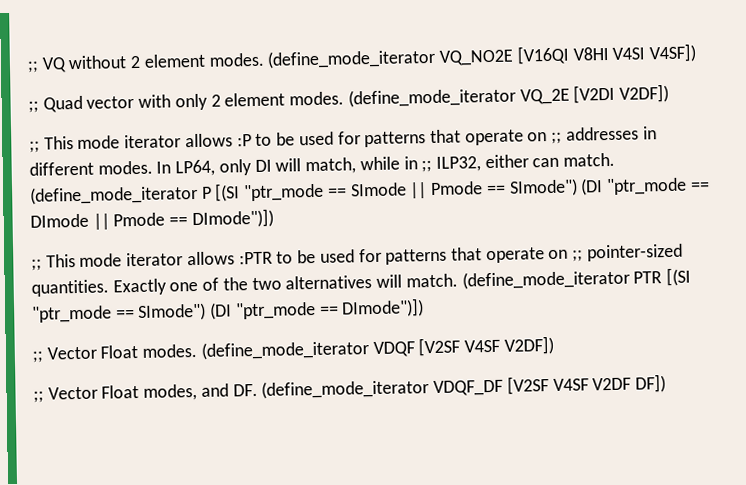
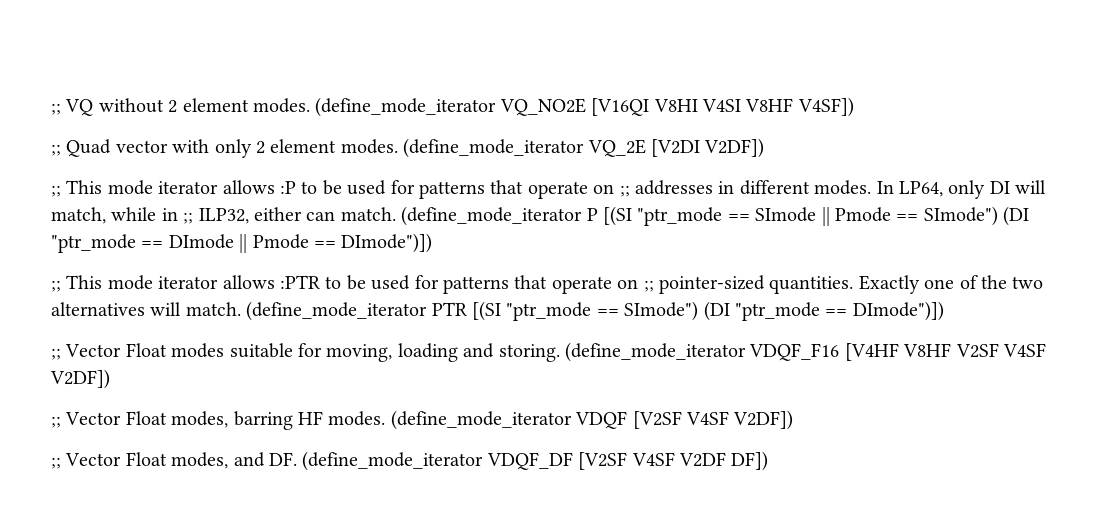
(646, 53) none -> [745,98,794,112] V8HF
(139, 351) none -> [171,342,1046,362] [50,369,110,389] [51,411,323,430] modes suitable for moving, loading and storing. (define_mode_iterator VDQF_F16 [V4HF V8HF V2SF V4SF V2DF]) // ;; Vector Float modes, barring HF

